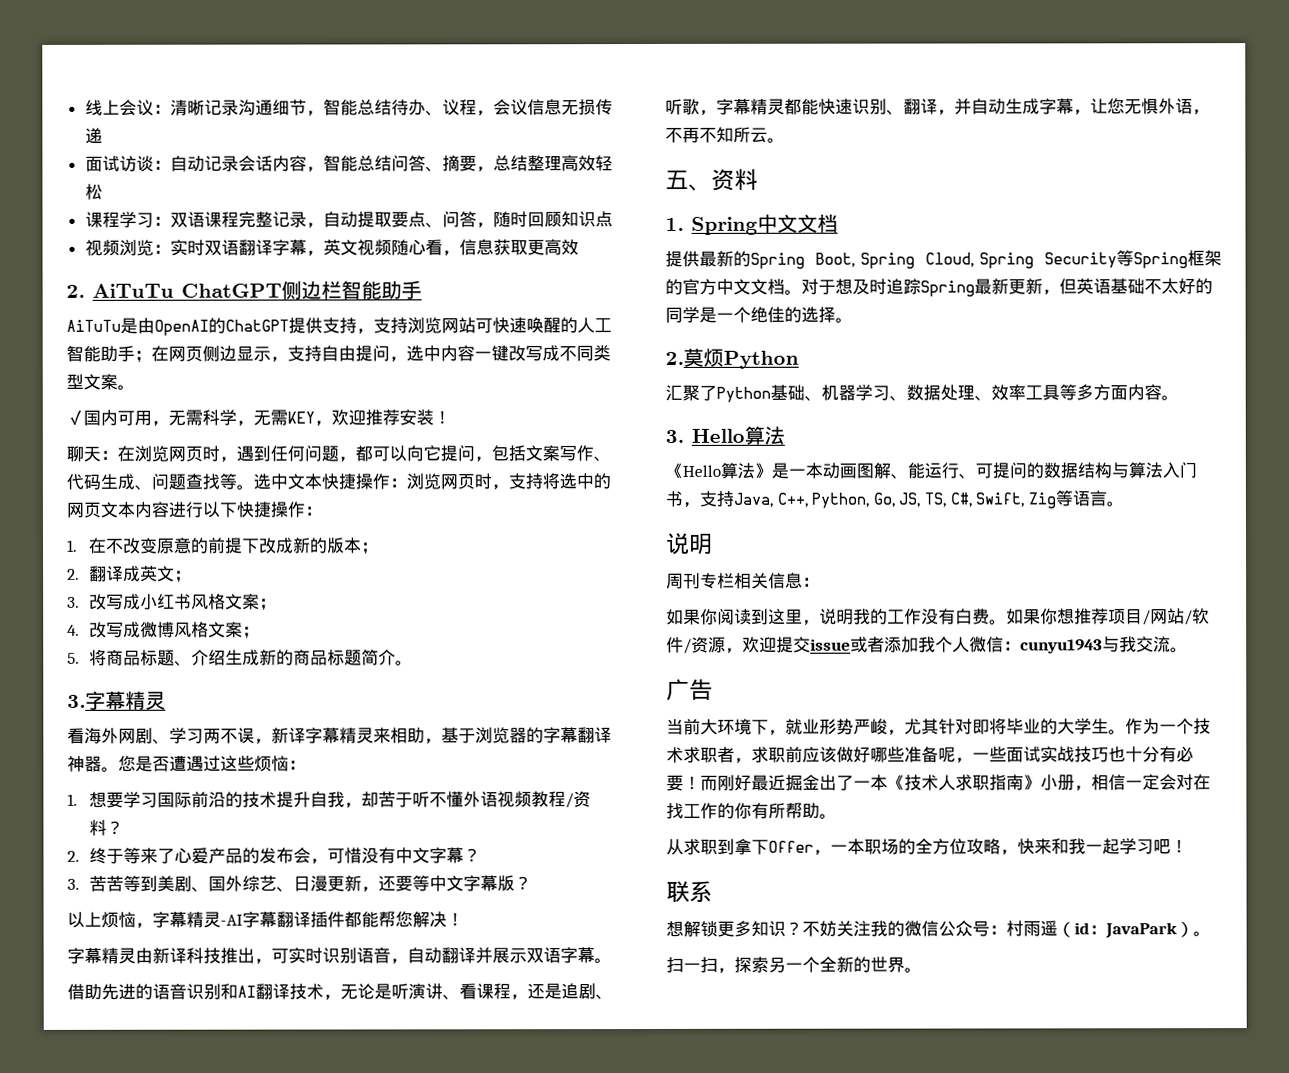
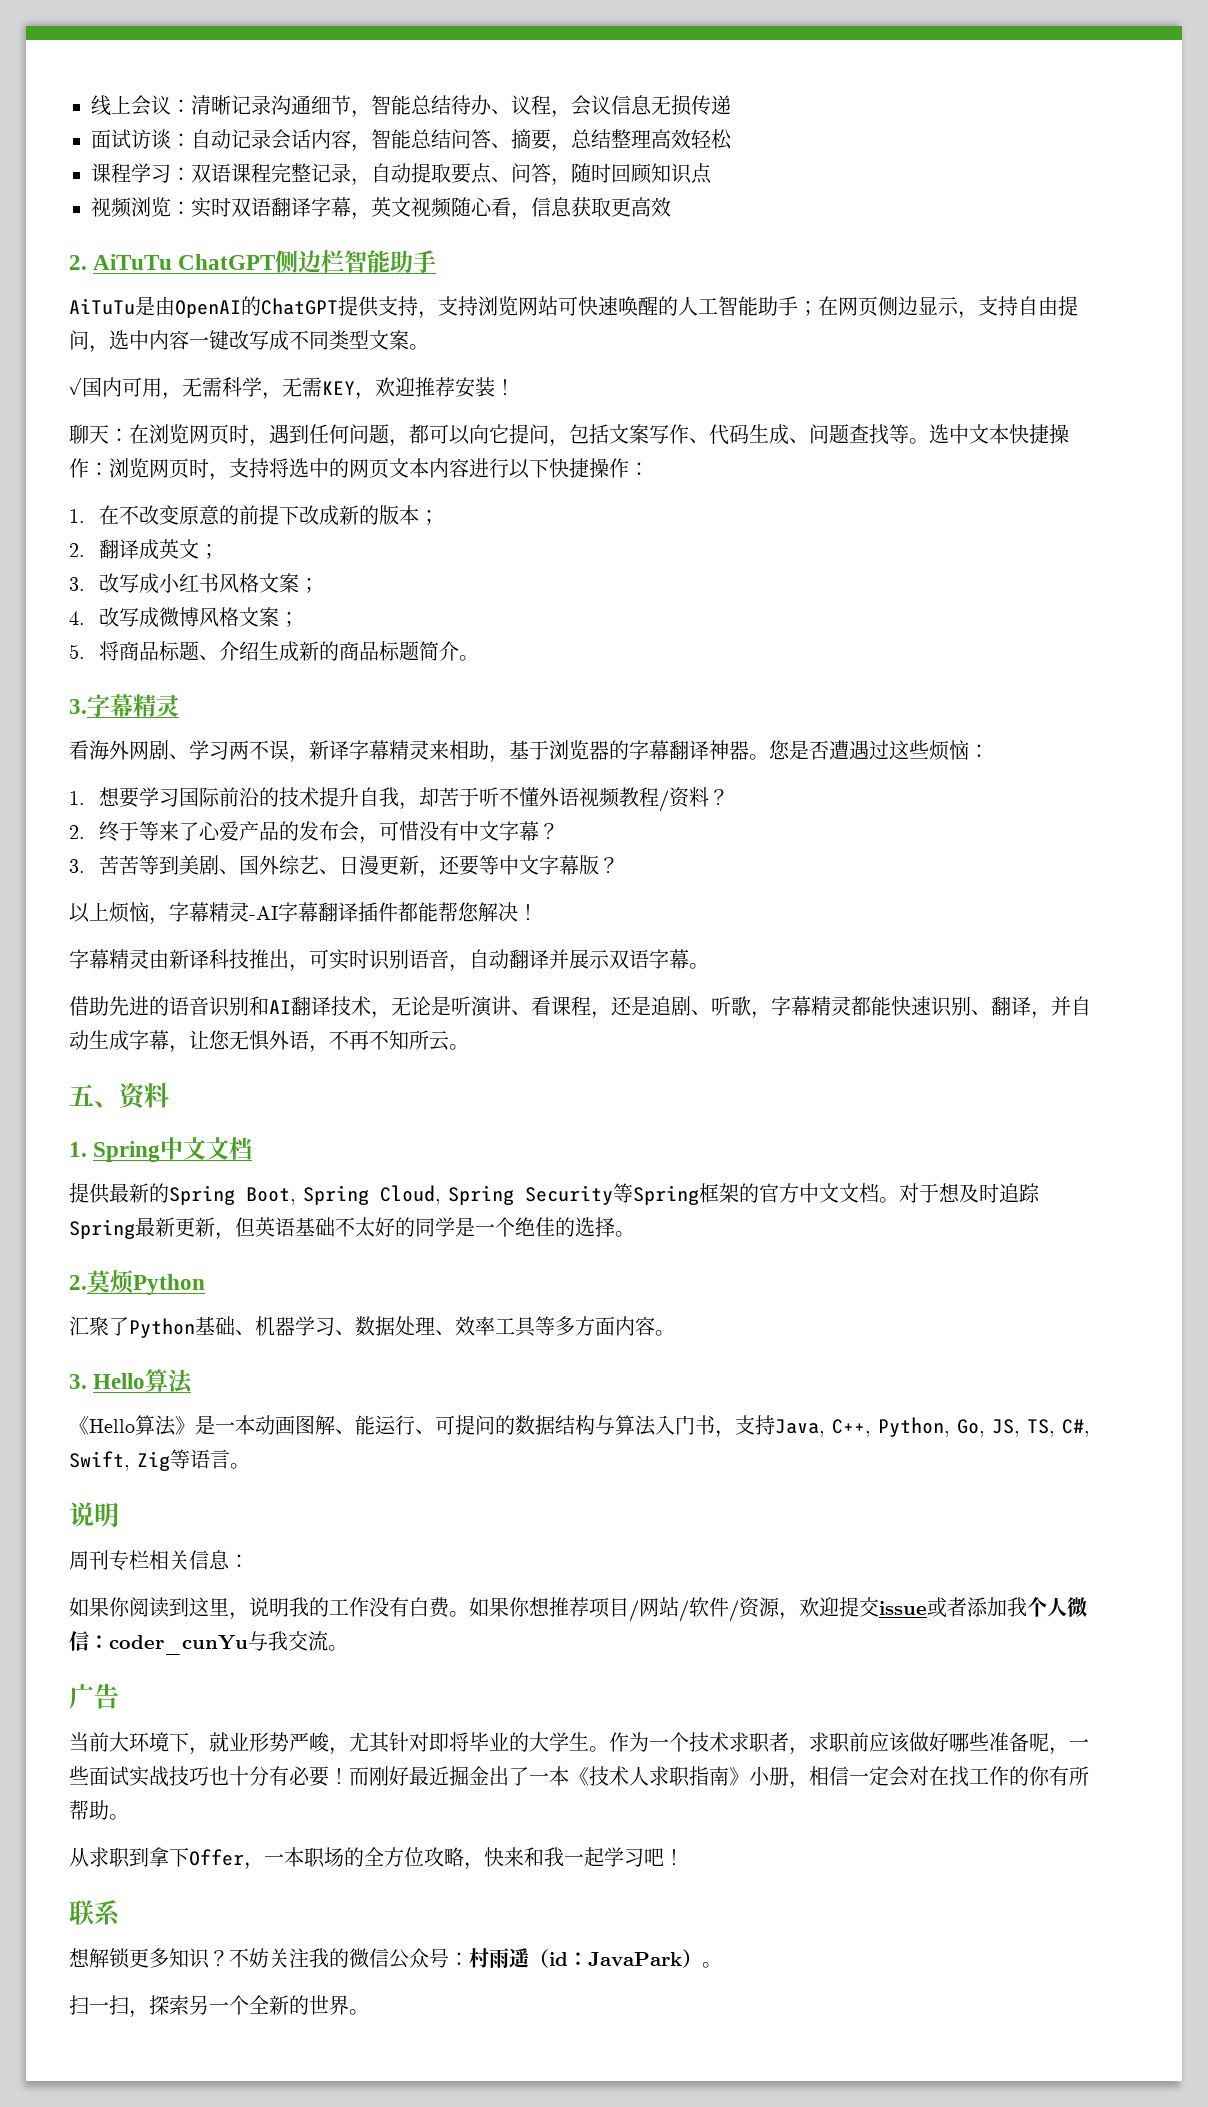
[1020,639,1103,654] cunyu1943 -> [109,1635,248,1655] coder_cunYu

